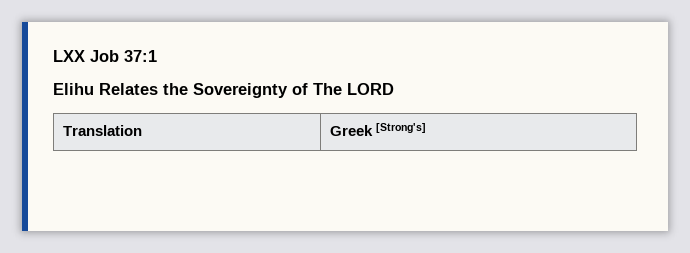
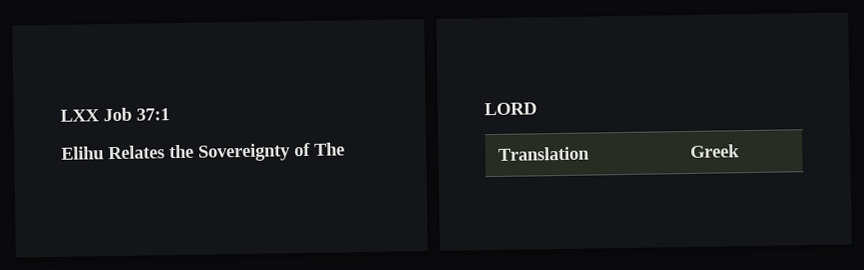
[376,123,427,133] [Strong's] -> (741, 151) none

